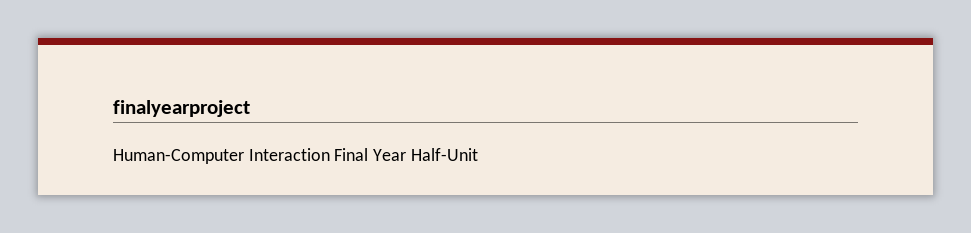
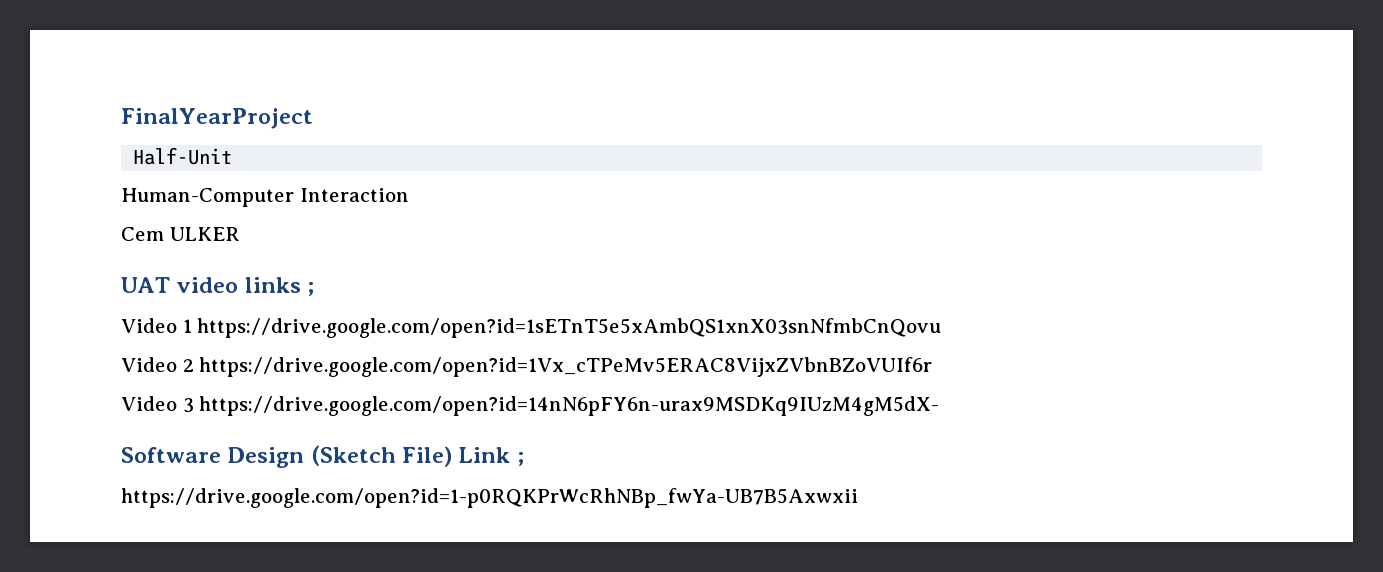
[113,100,250,117] finalyearproject -> [121,108,313,129] [133,147,233,165] FinalYearProject // Half-Unit
[334,148,478,161] Final Year Half-Unit -> [121,227,240,241] [121,277,315,296] [121,318,942,338] [121,357,933,377] [121,396,940,416] [121,445,524,468] [121,488,858,508] // Cem ULKER // UAT video links ; // Video 1 https://drive.google.com/open?id=1sETnT5e5xAmbQS1xnX03snNfmbCnQovu // Video 2 https://drive.google.com/open?id=1Vx_cTPeMv5ERAC8VijxZVbnBZoVUIf6r // Video 3 https://drive.google.com/open?id=14nN6pFY6n-urax9MSDKq9IUzM4gM5dX- // Software Design (Sketch File) Link ; // https://drive.google.com/open?id=1-p0RQKPrWcRhNBp_fwYa-UB7B5Axwxii

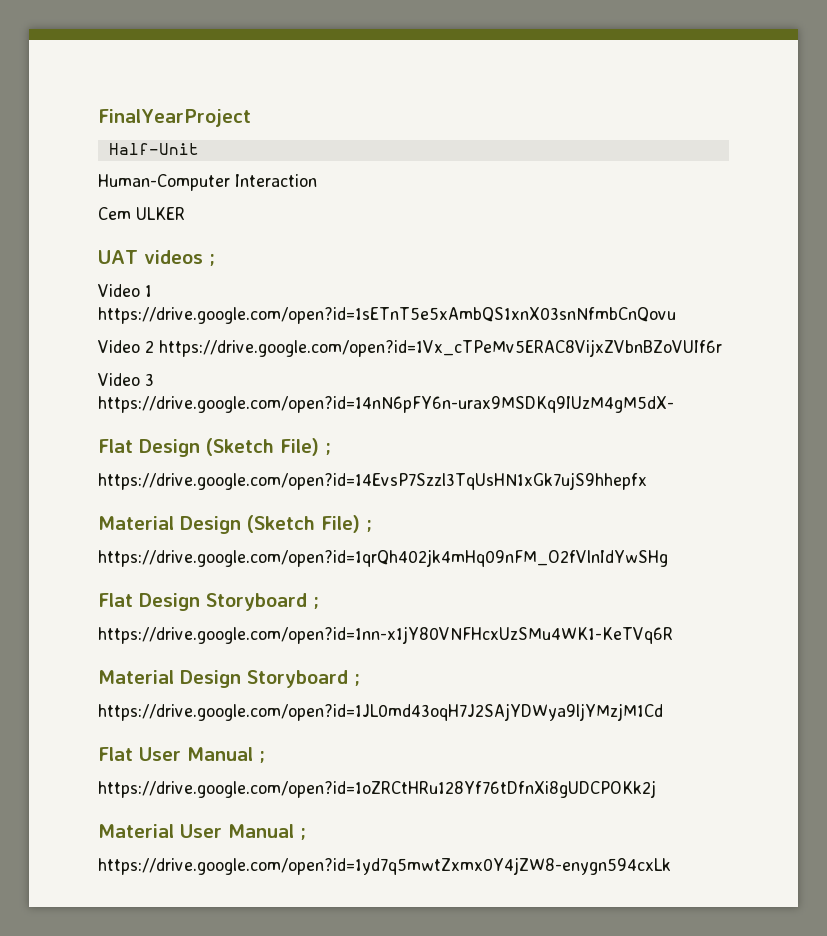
[176,277,301,293] video links -> [143,250,203,264] videos
[121,445,524,468] [121,488,858,508] Software Design (Sketch File) Link ; // https://drive.google.com/open?id=1-p0RQKPrWcRhNBp_fwYa-UB7B5Axwxii -> [98,438,331,457] [98,472,647,490] [98,515,372,534] [98,549,668,567] [98,593,319,611] [98,626,673,644] [98,670,360,688] [98,703,663,721] [98,747,265,763] [98,780,656,798] [98,824,306,840] [98,857,671,875] Flat Design (Sketch File) ; // https://drive.google.com/open?id=14EvsP7Szzl3TqUsHN1xGk7ujS9hhepfx // Material Design (Sketch File) ; // https://drive.google.com/open?id=1qrQh402jk4mHq09nFM_O2fVlnIdYwSHg // Flat Design Storyboard ; // https://drive.google.com/open?id=1nn-x1jY80VNFHcxUzSMu4WK1-KeTVq6R // Material Design Storyboard ; // https://drive.google.com/open?id=1JL0md43oqH7J2SAjYDWya9ljYMzjM1Cd // Flat User Manual ; // https://drive.google.com/open?id=1oZRCtHRu128Yf76tDfnXi8gUDCPOKk2j // Material User Manual ; // https://drive.google.com/open?id=1yd7q5mwtZxmx0Y4jZW8-enygn594cxLk

